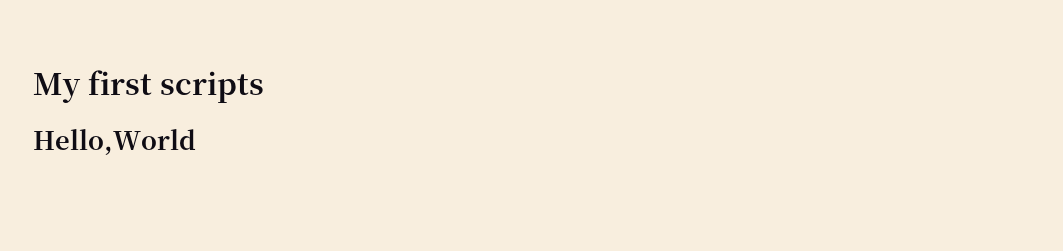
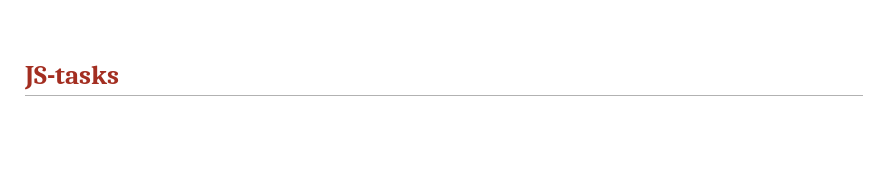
[33,70,264,103] [33,129,196,155] My first scripts // Hello,World -> [24,65,119,90] JS-tasks

